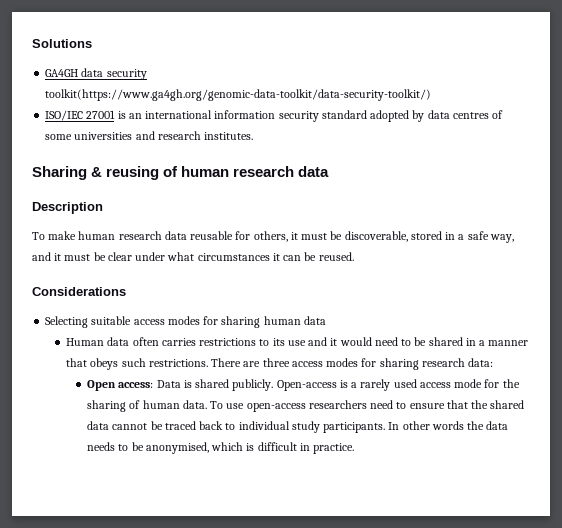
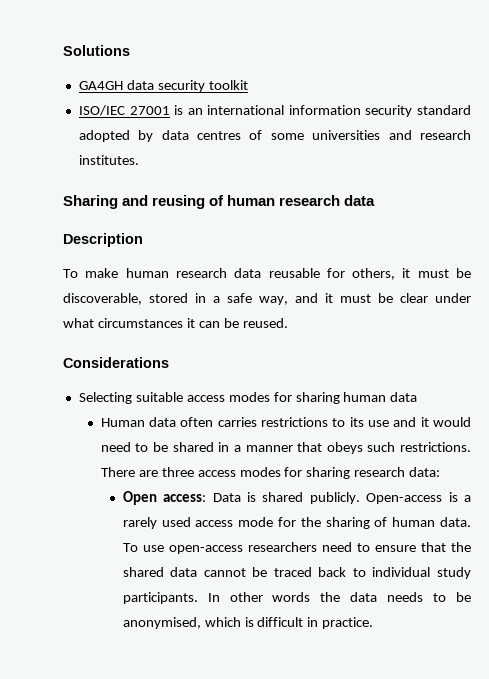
[45,89,432,101] toolkit(https://www.ga4gh.org/genomic-data-toolkit/data-security-toolkit/) -> [208,80,248,90] toolkit
[91,167,103,177] & -> [122,195,149,206] and

